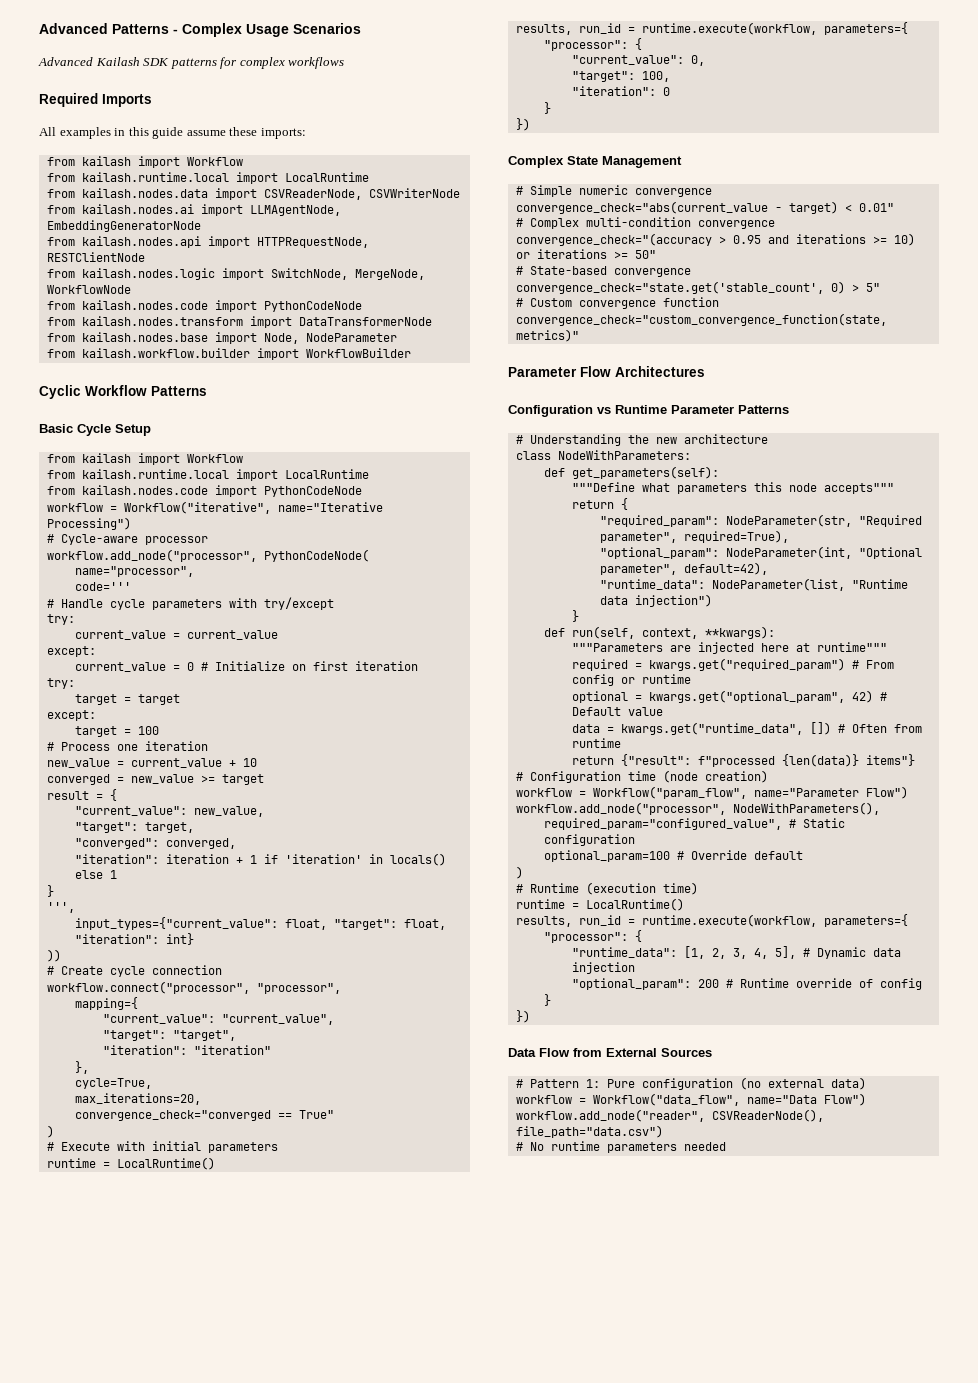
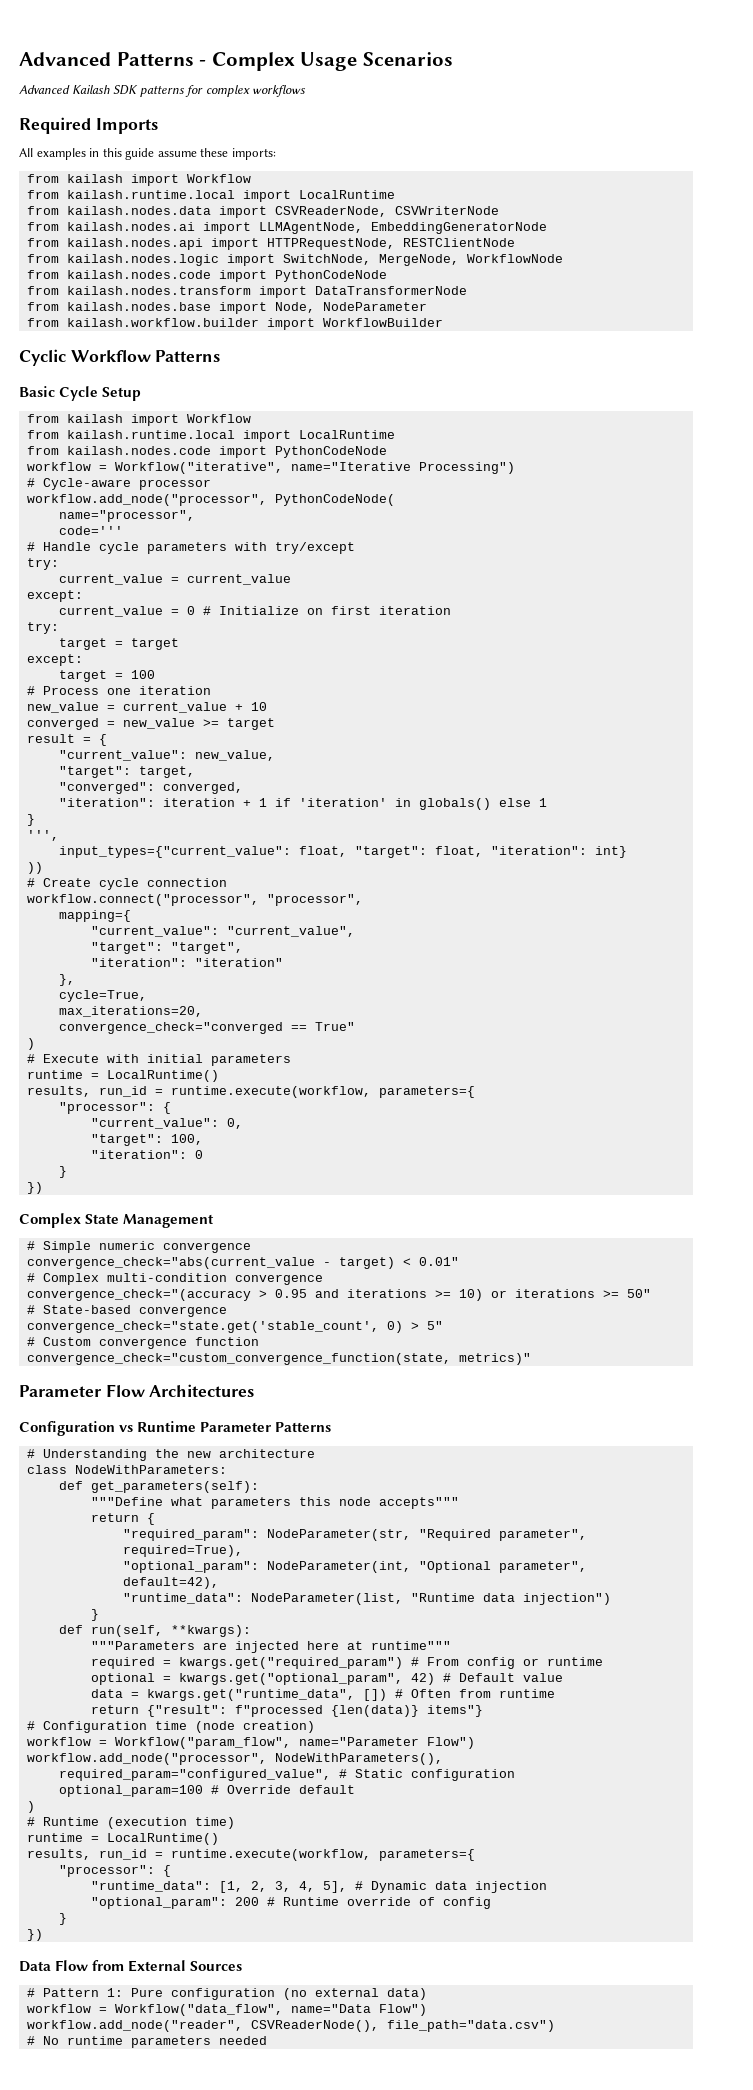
[389,853,446,866] locals() -> [418,798,491,810] globals()
[641,628,698,639] context, -> (163, 1631) none

